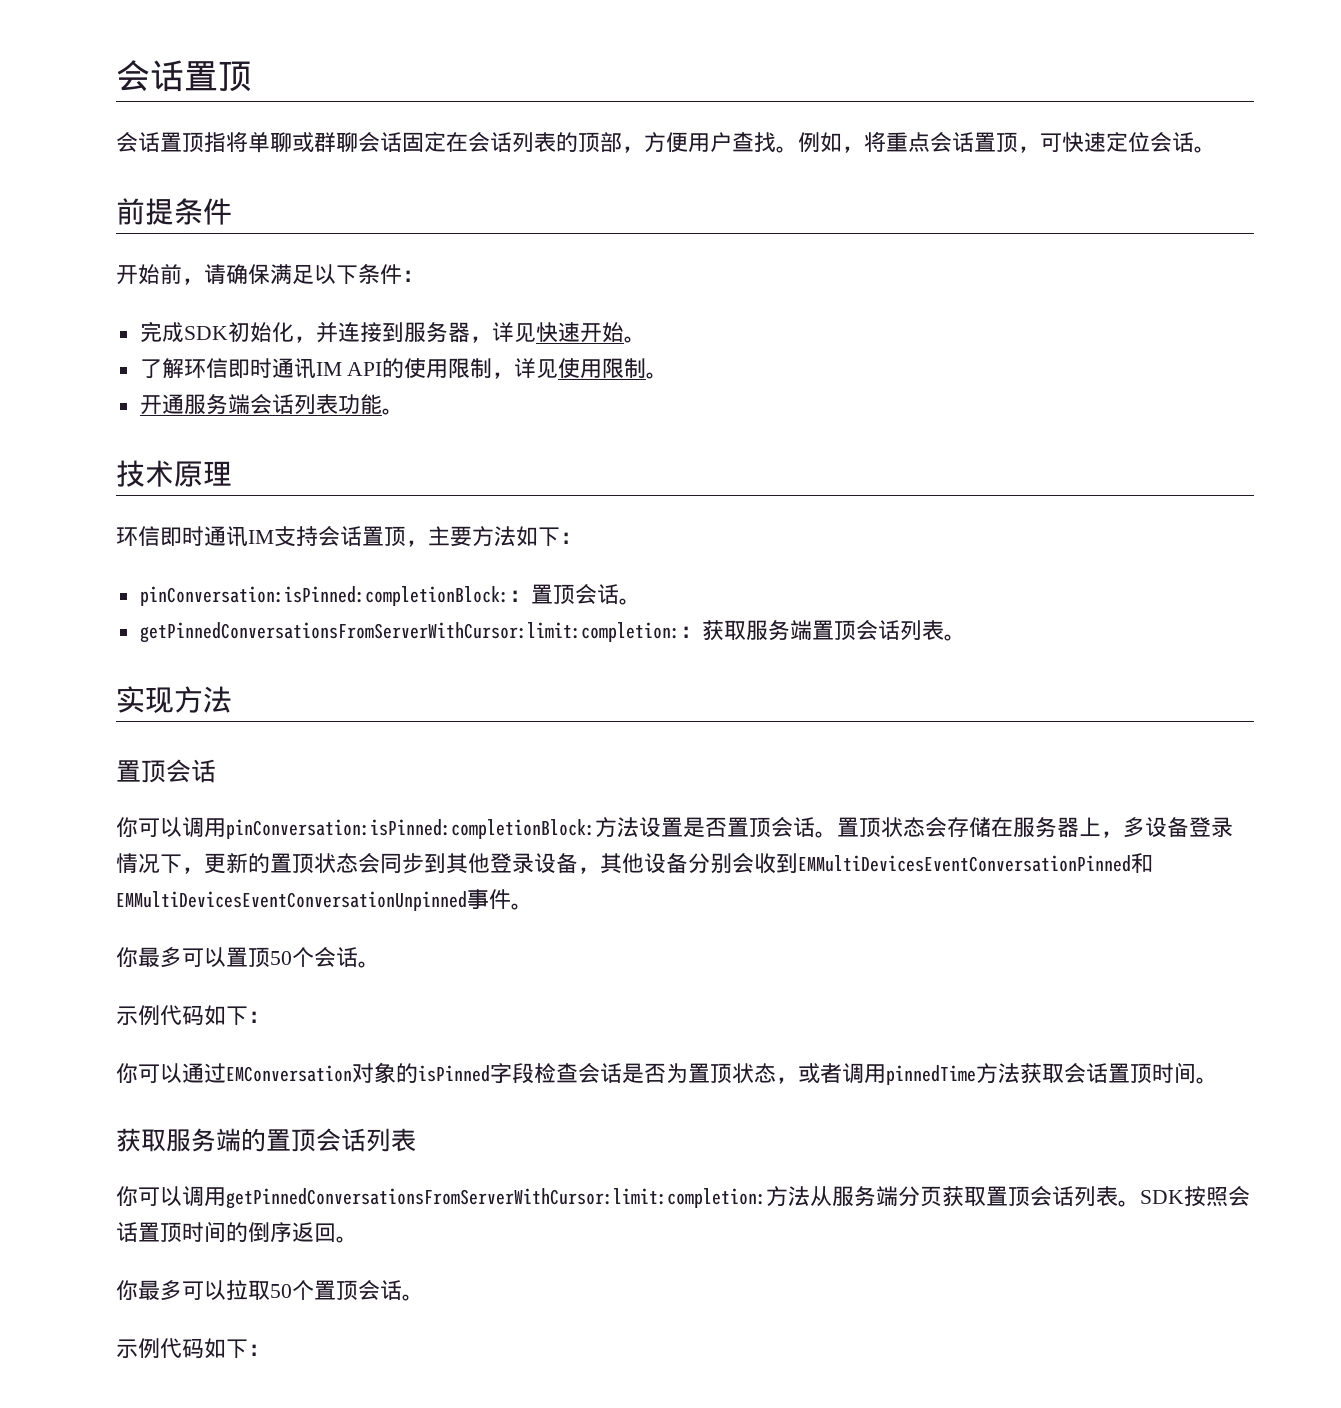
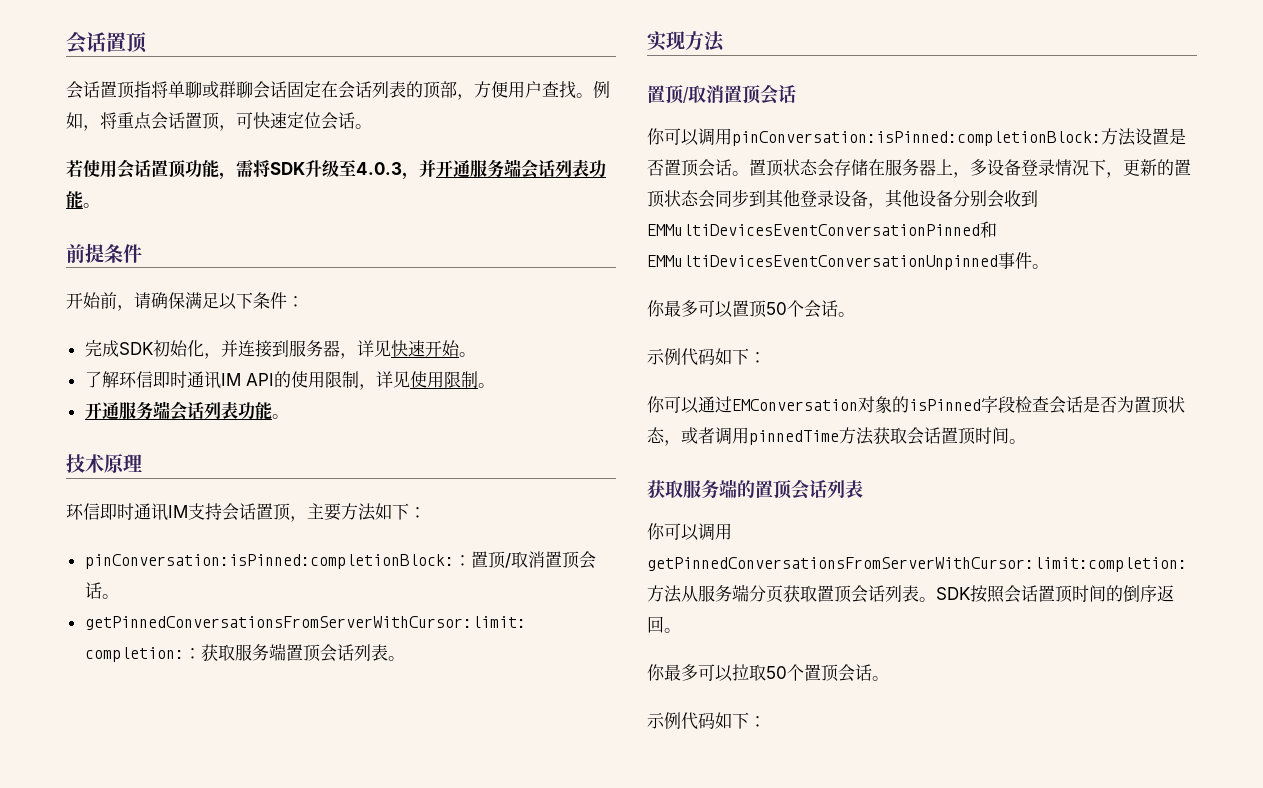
(1216, 149) none -> [66,159,606,180] [66,191,100,208] // 若使用会话置顶功能，需将SDK升级至4.0.3，并开通服务端会话列表功能。
(575, 594) none -> [504,551,580,569] /取消置顶
(166, 771) none -> [683,85,761,104] /取消置顶

